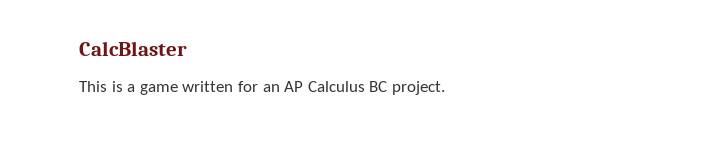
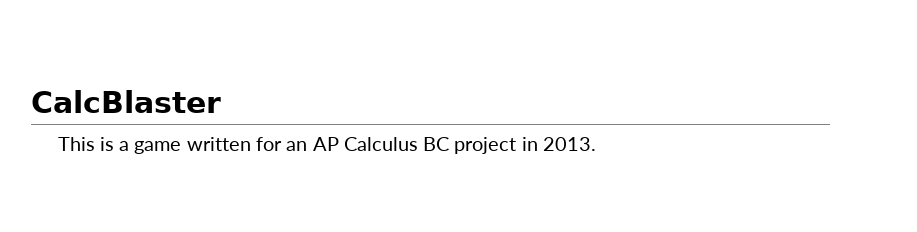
[391,81,445,95] project. -> [454,137,596,154] project in 2013.

